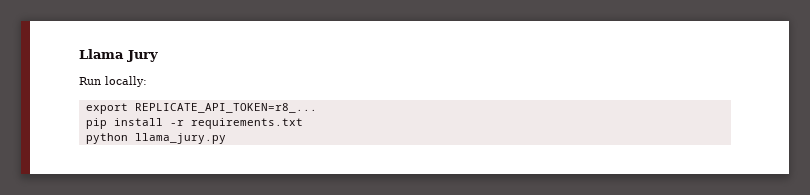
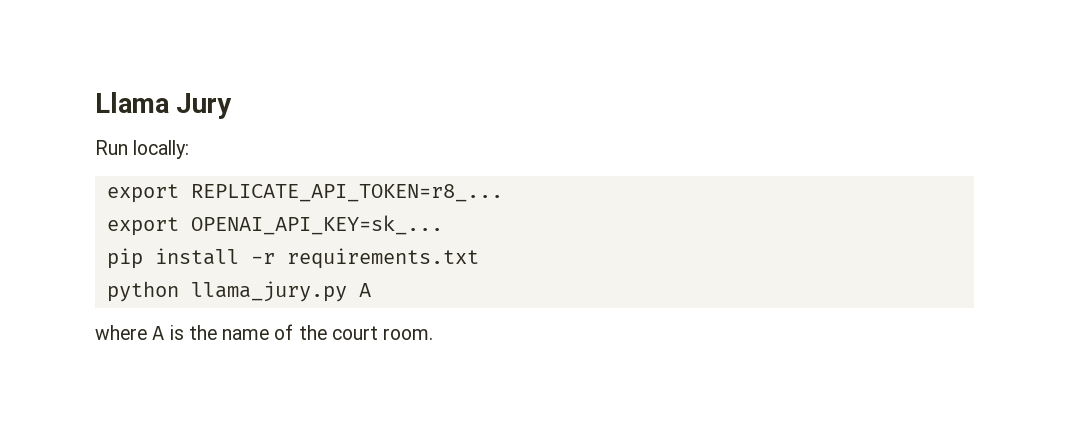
(317, 108) none -> [106,215,443,236] // export OPENAI_API_KEY=sk_...
(226, 138) none -> [358,283,371,297] [95,324,434,340] A // where A is the name of the court room.

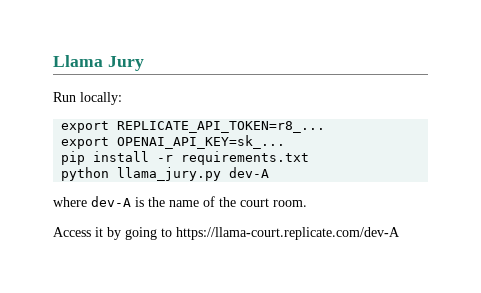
[358,283,371,297] A -> [229,167,270,178] dev-A
[152,326,165,340] A -> [91,196,131,207] dev-A
(434, 334) none -> [53,227,400,240] // Access it by going to https://llama-court.replicate.com/dev-A

